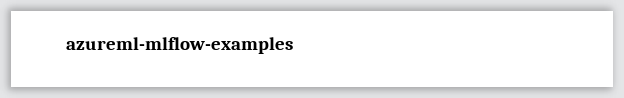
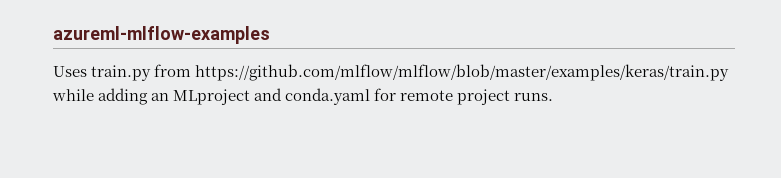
(293, 45) none -> [53,64,730,81] [52,88,554,105] // Uses train.py from https://github.com/mlflow/mlflow/blob/master/examples/keras/train.py while adding an MLproject and conda.yaml for remote project runs.

